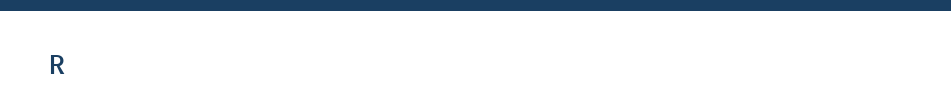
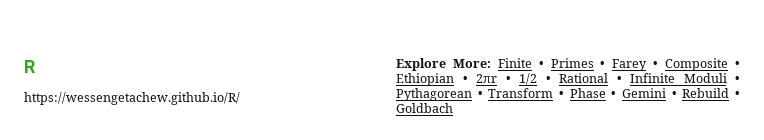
(65, 64) none -> [24,92,240,105] [396,58,740,71] [396,73,740,86] [396,88,740,101] [396,103,453,113] // https://wessengetachew.github.io/R/ // Explore More: Finite • Primes • Farey • Composite • Ethiopian • 2πr • 1/2 • Rational • Infinite Moduli • Pythagorean • Transform • Phase • Gemini • Rebuild • Goldbach

